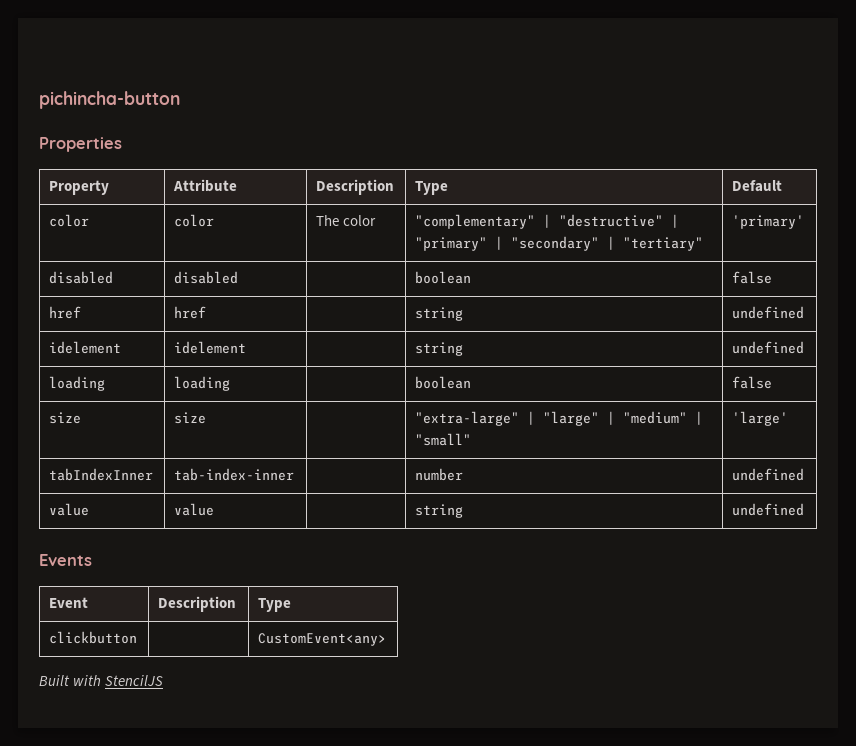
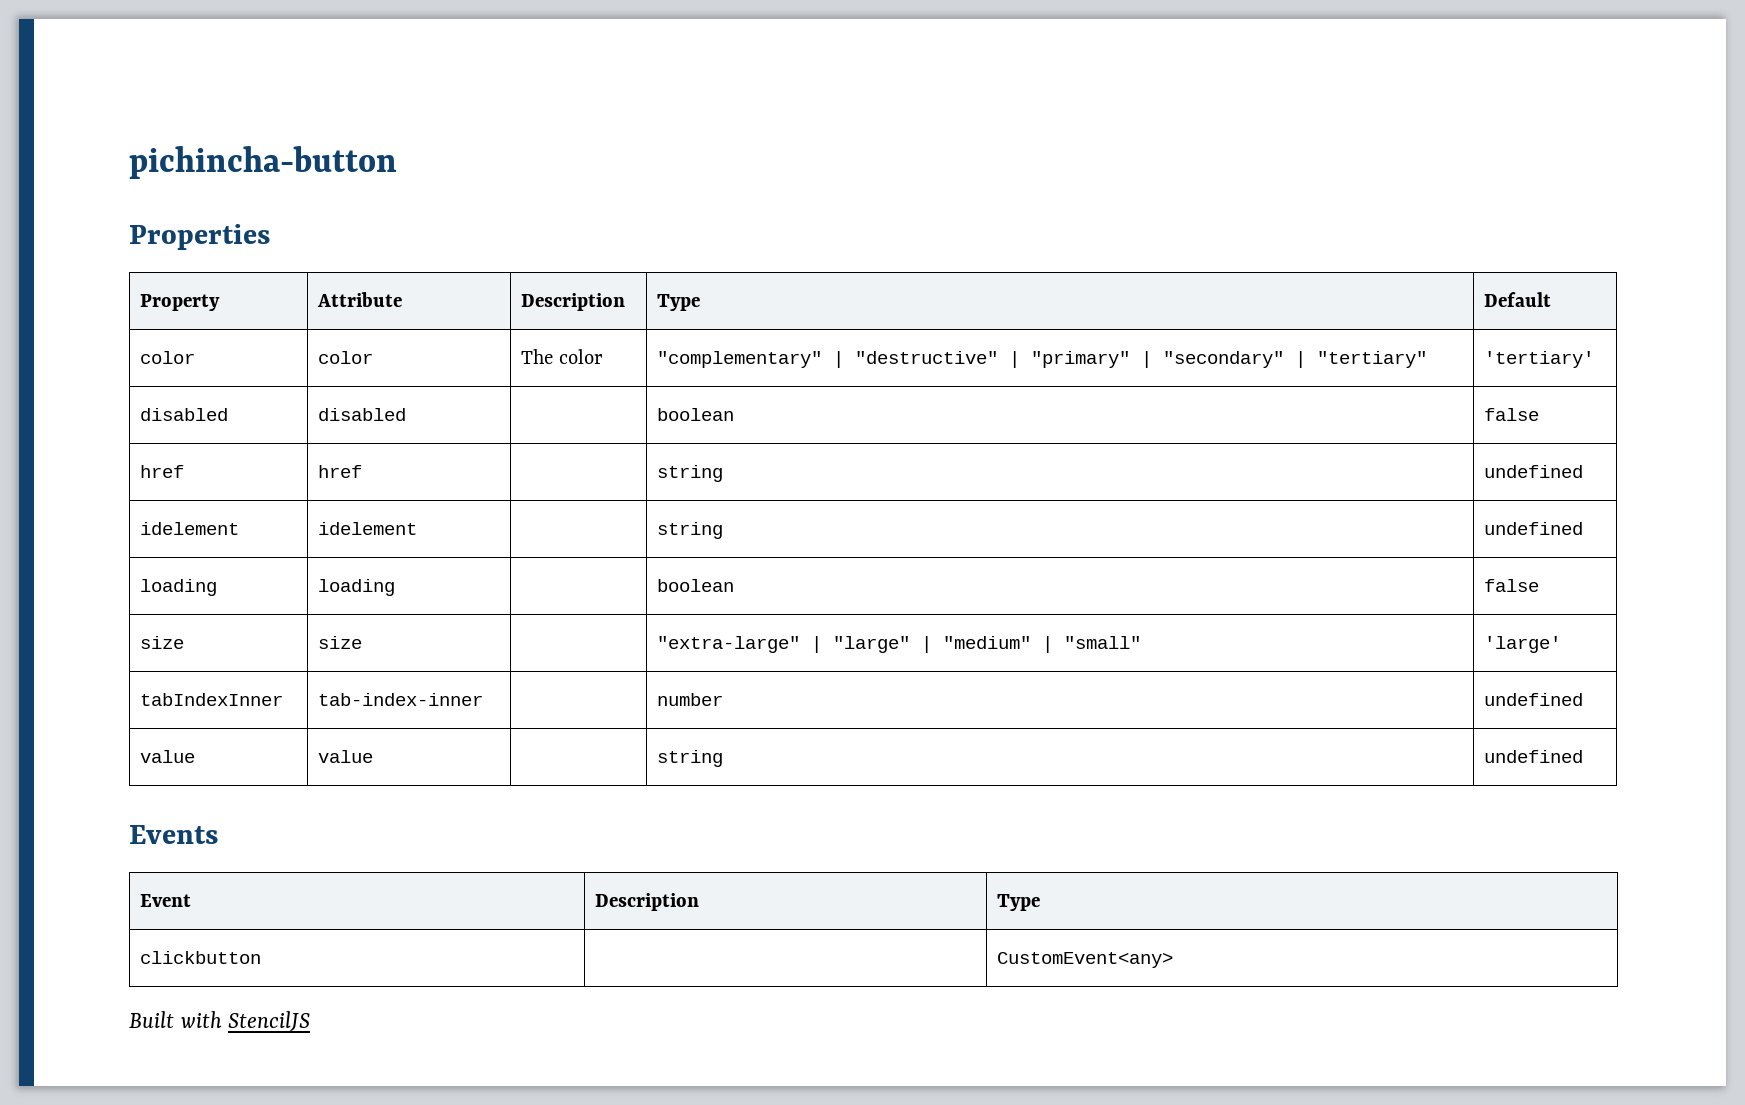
[732,215,805,229] 'primary' -> [1483,351,1594,368] 'tertiary'

